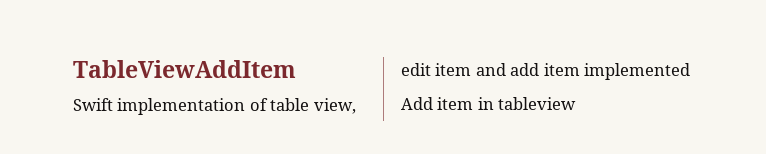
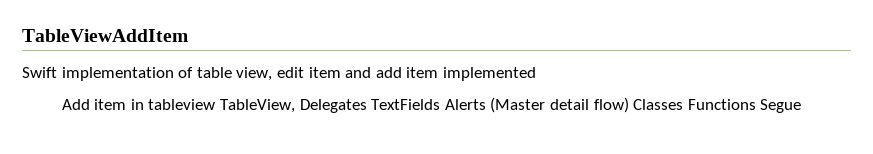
(577, 103) none -> [220,97,802,113] TableView, Delegates TextFields Alerts (Master detail flow) Classes Functions Segue

